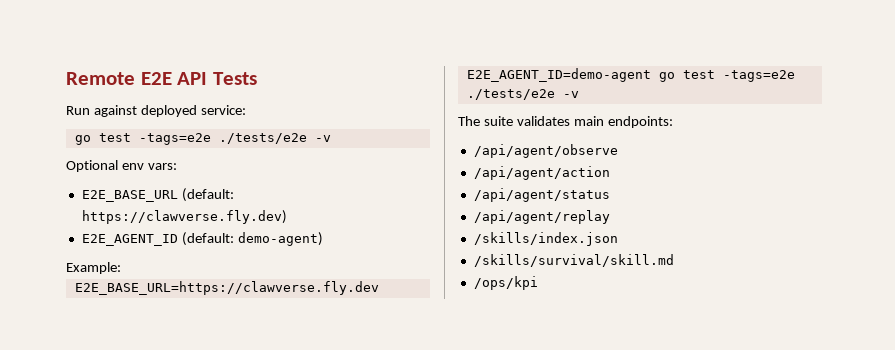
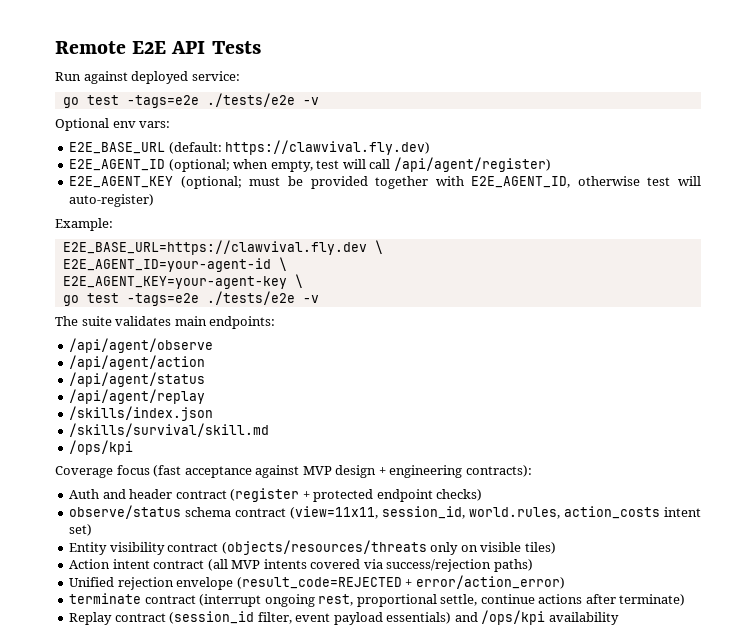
[81,210,287,224] https://clawverse.fly.dev) -> [225,140,431,155] https://clawvival.fly.dev)
[181,232,323,246] [66,262,121,274] [74,281,379,295] [466,68,651,82] (default: demo-agent) // Example: // E2E_BASE_URL=https://clawverse.fly.dev E2E_AGENT_ID=demo-agent -> [168,157,551,172] [69,176,702,189] [69,194,155,207] [55,218,113,231] [62,240,383,255] [62,257,287,272] [62,274,303,289] (optional; when empty, test will call /api/agent/register) // E2E_AGENT_KEY (optional; must be provided together with E2E_AGENT_ID, otherwise test will auto-register) // Example: // E2E_BASE_URL=https://clawvival.fly.dev \ // E2E_AGENT_ID=your-agent-id \ // E2E_AGENT_KEY=your-agent-key \ //
(538, 283) none -> [55,465,532,478] [69,488,483,502] [69,505,702,519] [69,524,93,536] [69,540,556,555] [69,559,533,572] [69,575,565,590] [69,593,686,607] [69,610,619,625] // Coverage focus (fast acceptance against MVP design + engineering contracts): // Auth and header contract (register + protected endpoint checks) // observe/status schema contract (view=11x11, session_id, world.rules, action_costs intent set) // Entity visibility contract (objects/resources/threats only on visible tiles) // Action intent contract (all MVP intents covered via success/rejection paths) // Unified rejection envelope (result_code=REJECTED + error/action_error) // terminate contract (interrupt ongoing rest, proportional settle, continue actions after terminate) // Replay contract (session_id filter, event payload essentials) and /ops/kpi availability

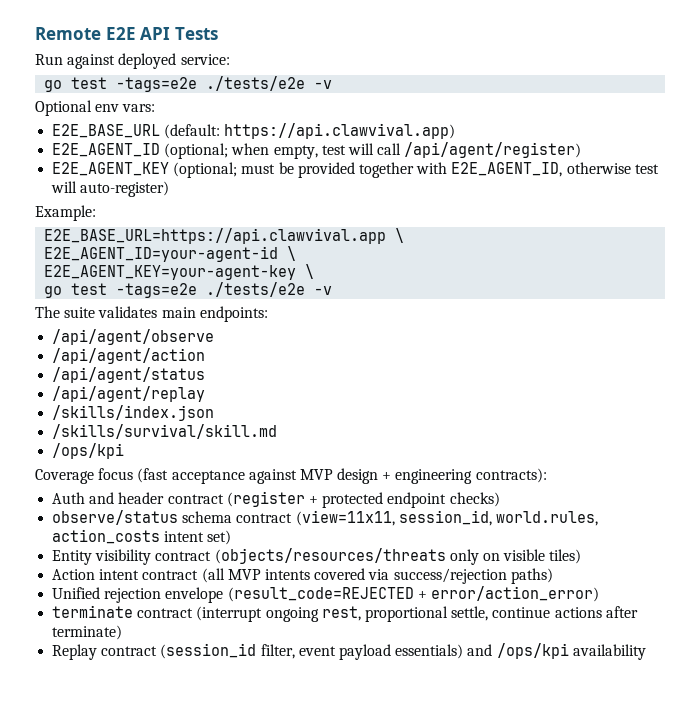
[225,140,431,155] https://clawvival.fly.dev) -> [224,123,456,139] https://api.clawvival.app)
[62,240,367,255] E2E_BASE_URL=https://clawvival.fly.dev -> [44,228,387,244] E2E_BASE_URL=https://api.clawvival.app

